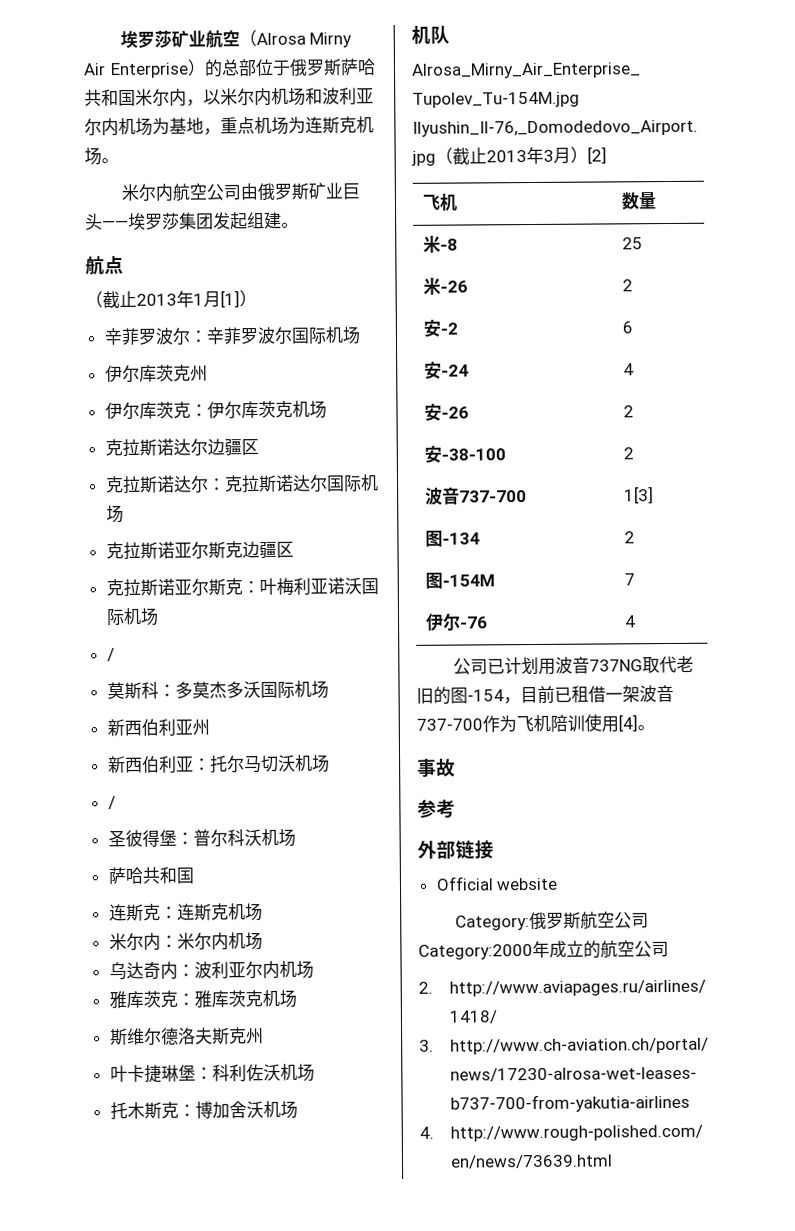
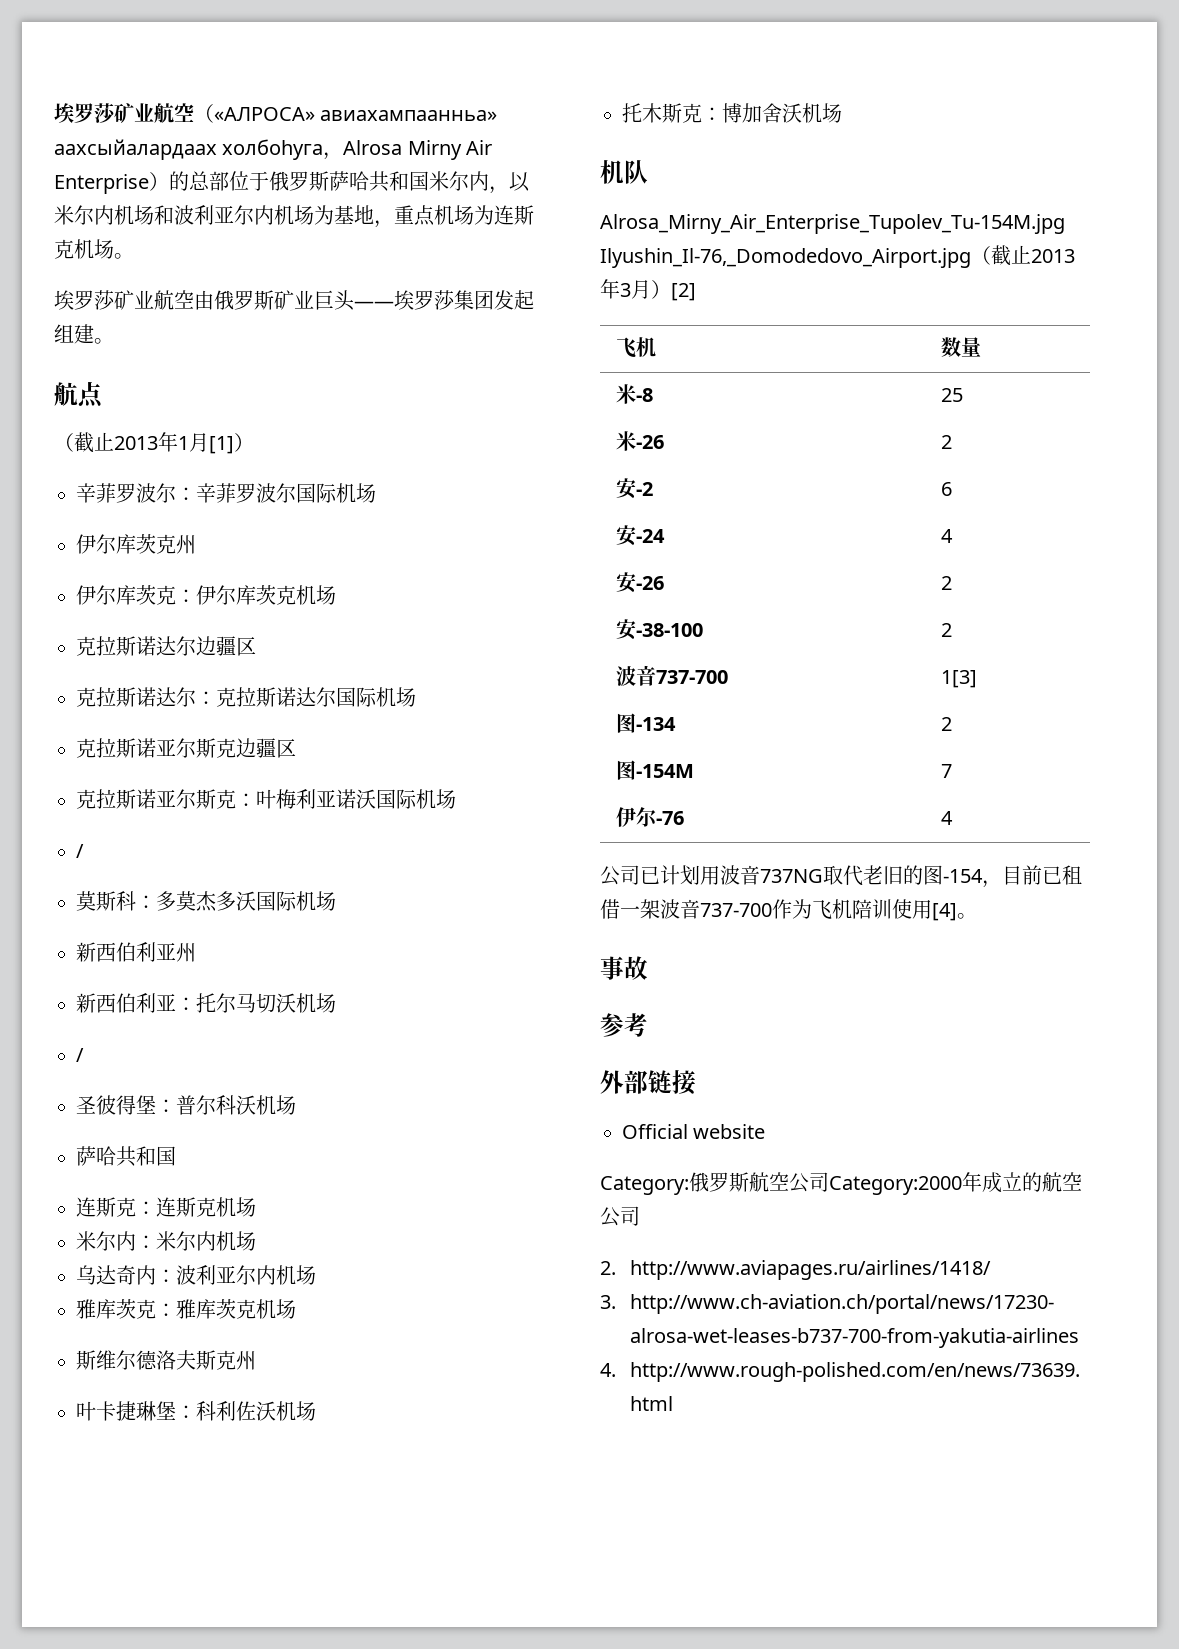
(257, 39) none -> [214,107,498,121] [54,139,344,160] «АЛРОСА» авиахампаанньа» аахсыйалардаах холбоhуга，
[120,183,241,202] 米尔内航空公司 -> [54,290,194,310] 埃罗莎矿业航空

